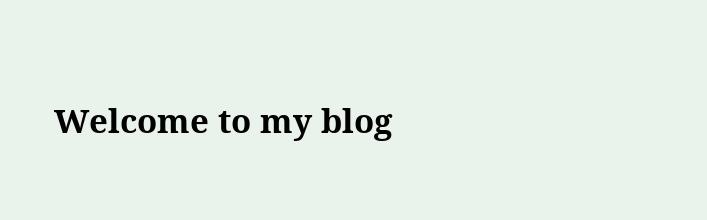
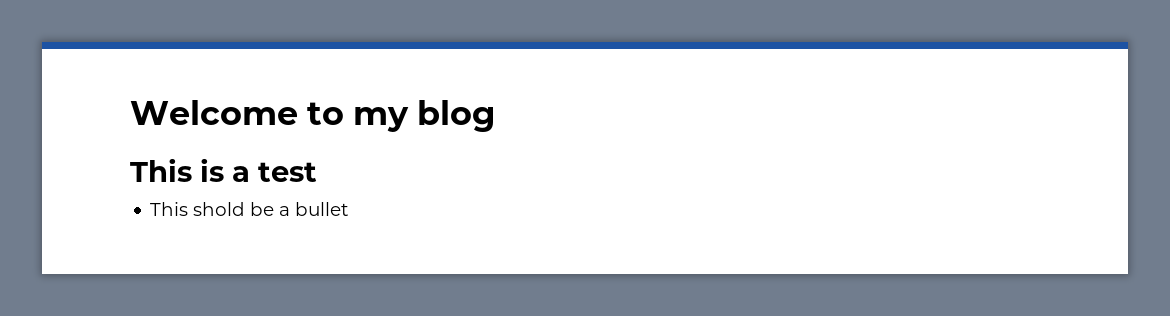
(393, 124) none -> [130,158,317,182] [150,202,350,216] // This is a test // This shold be a bullet

